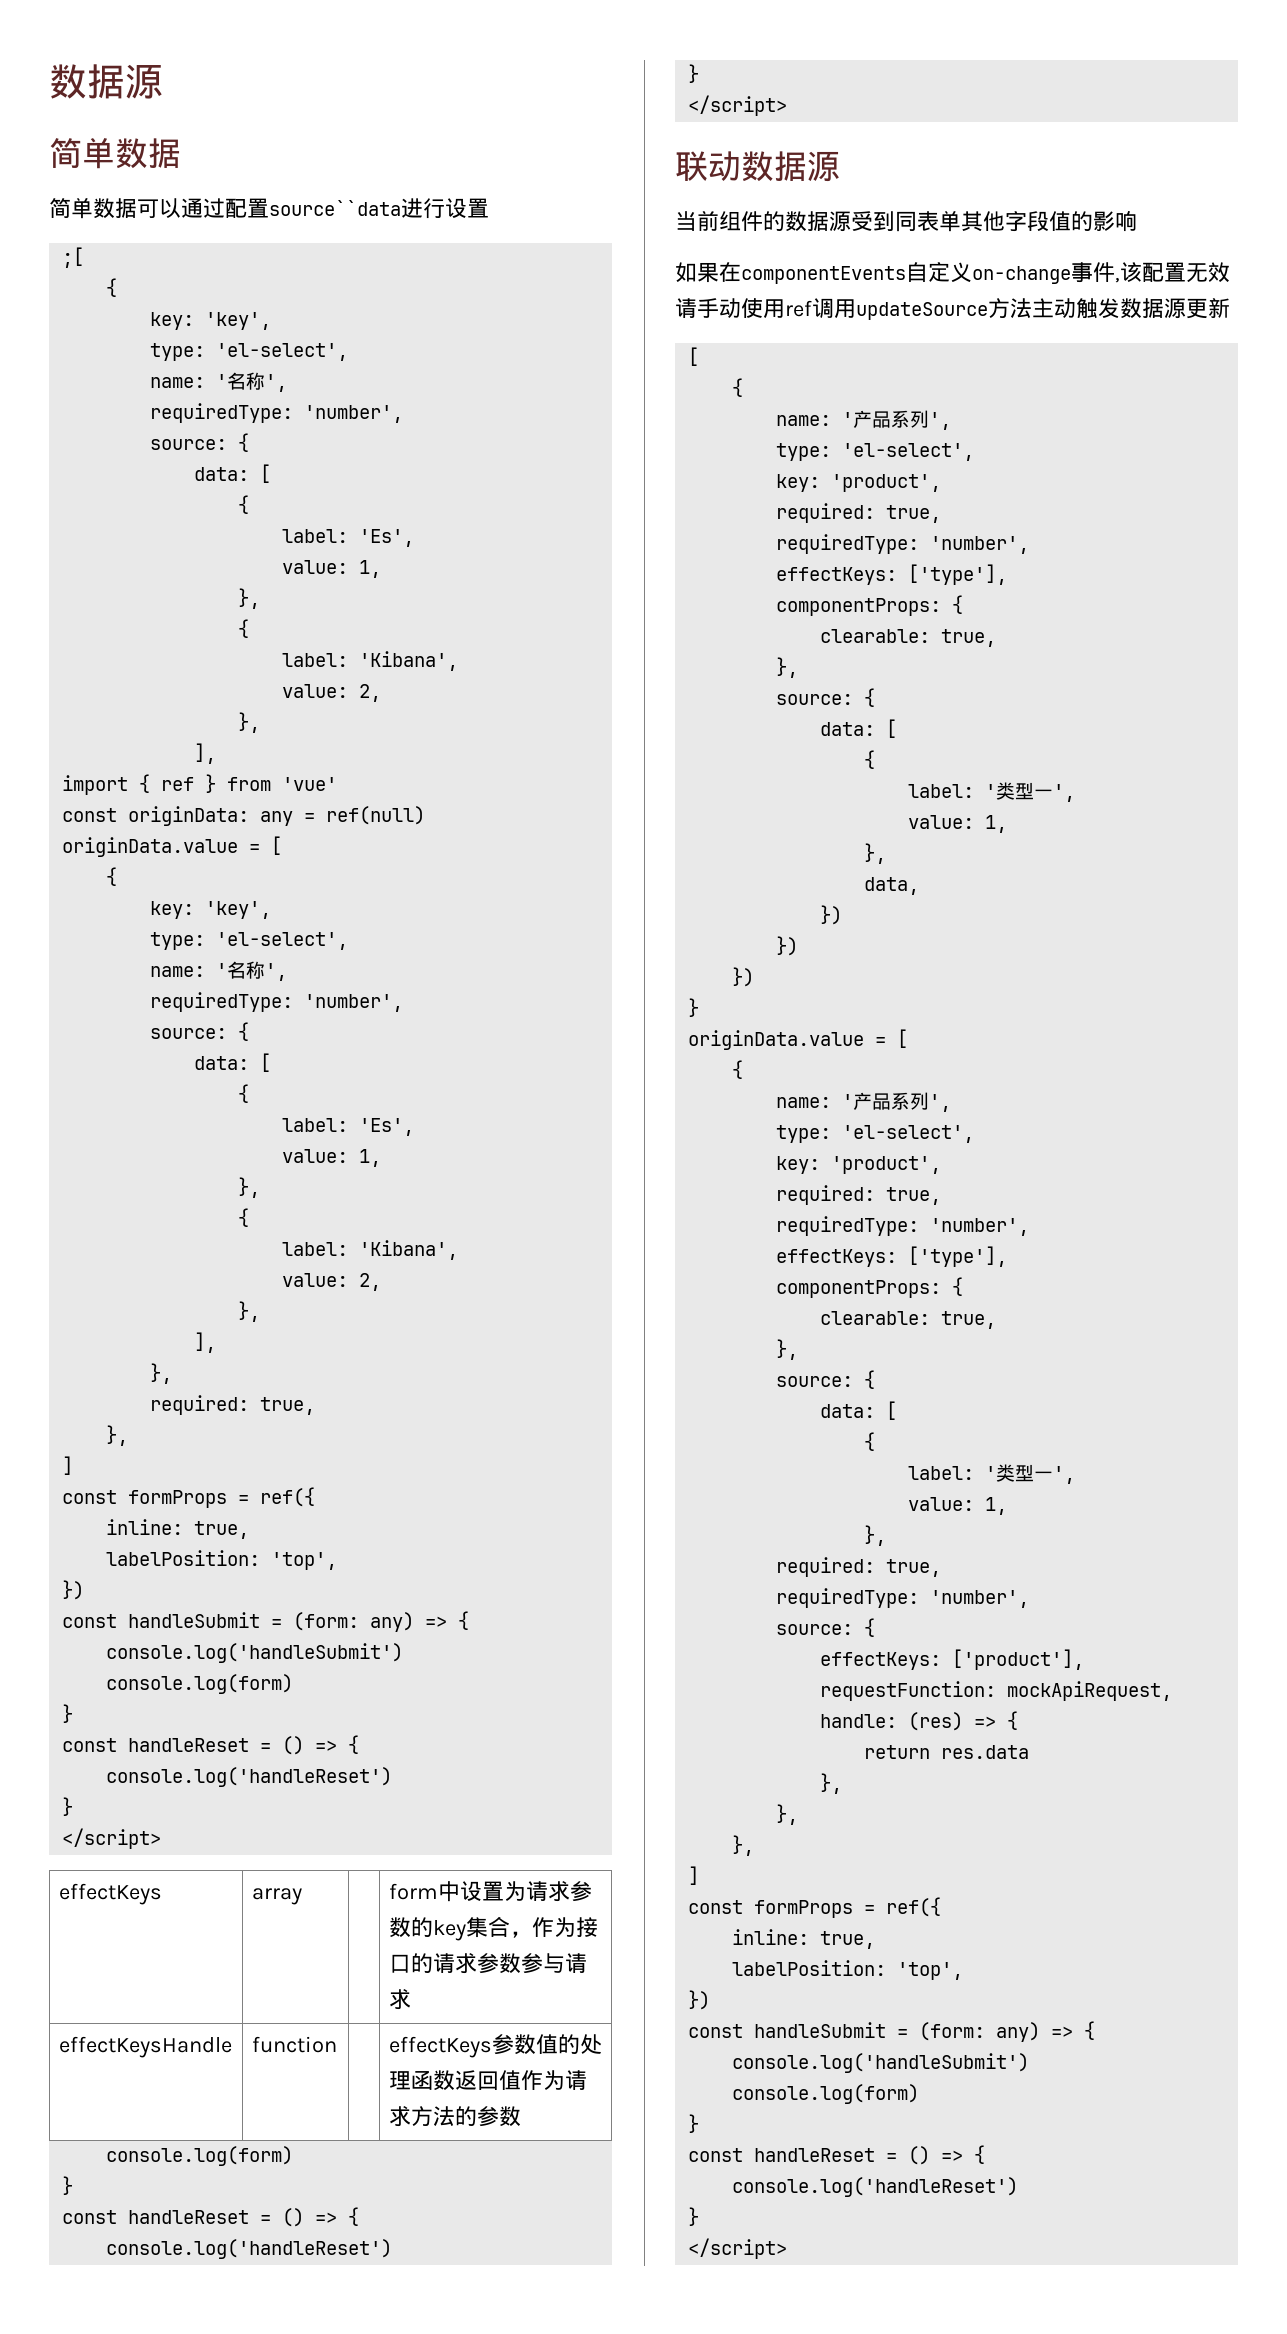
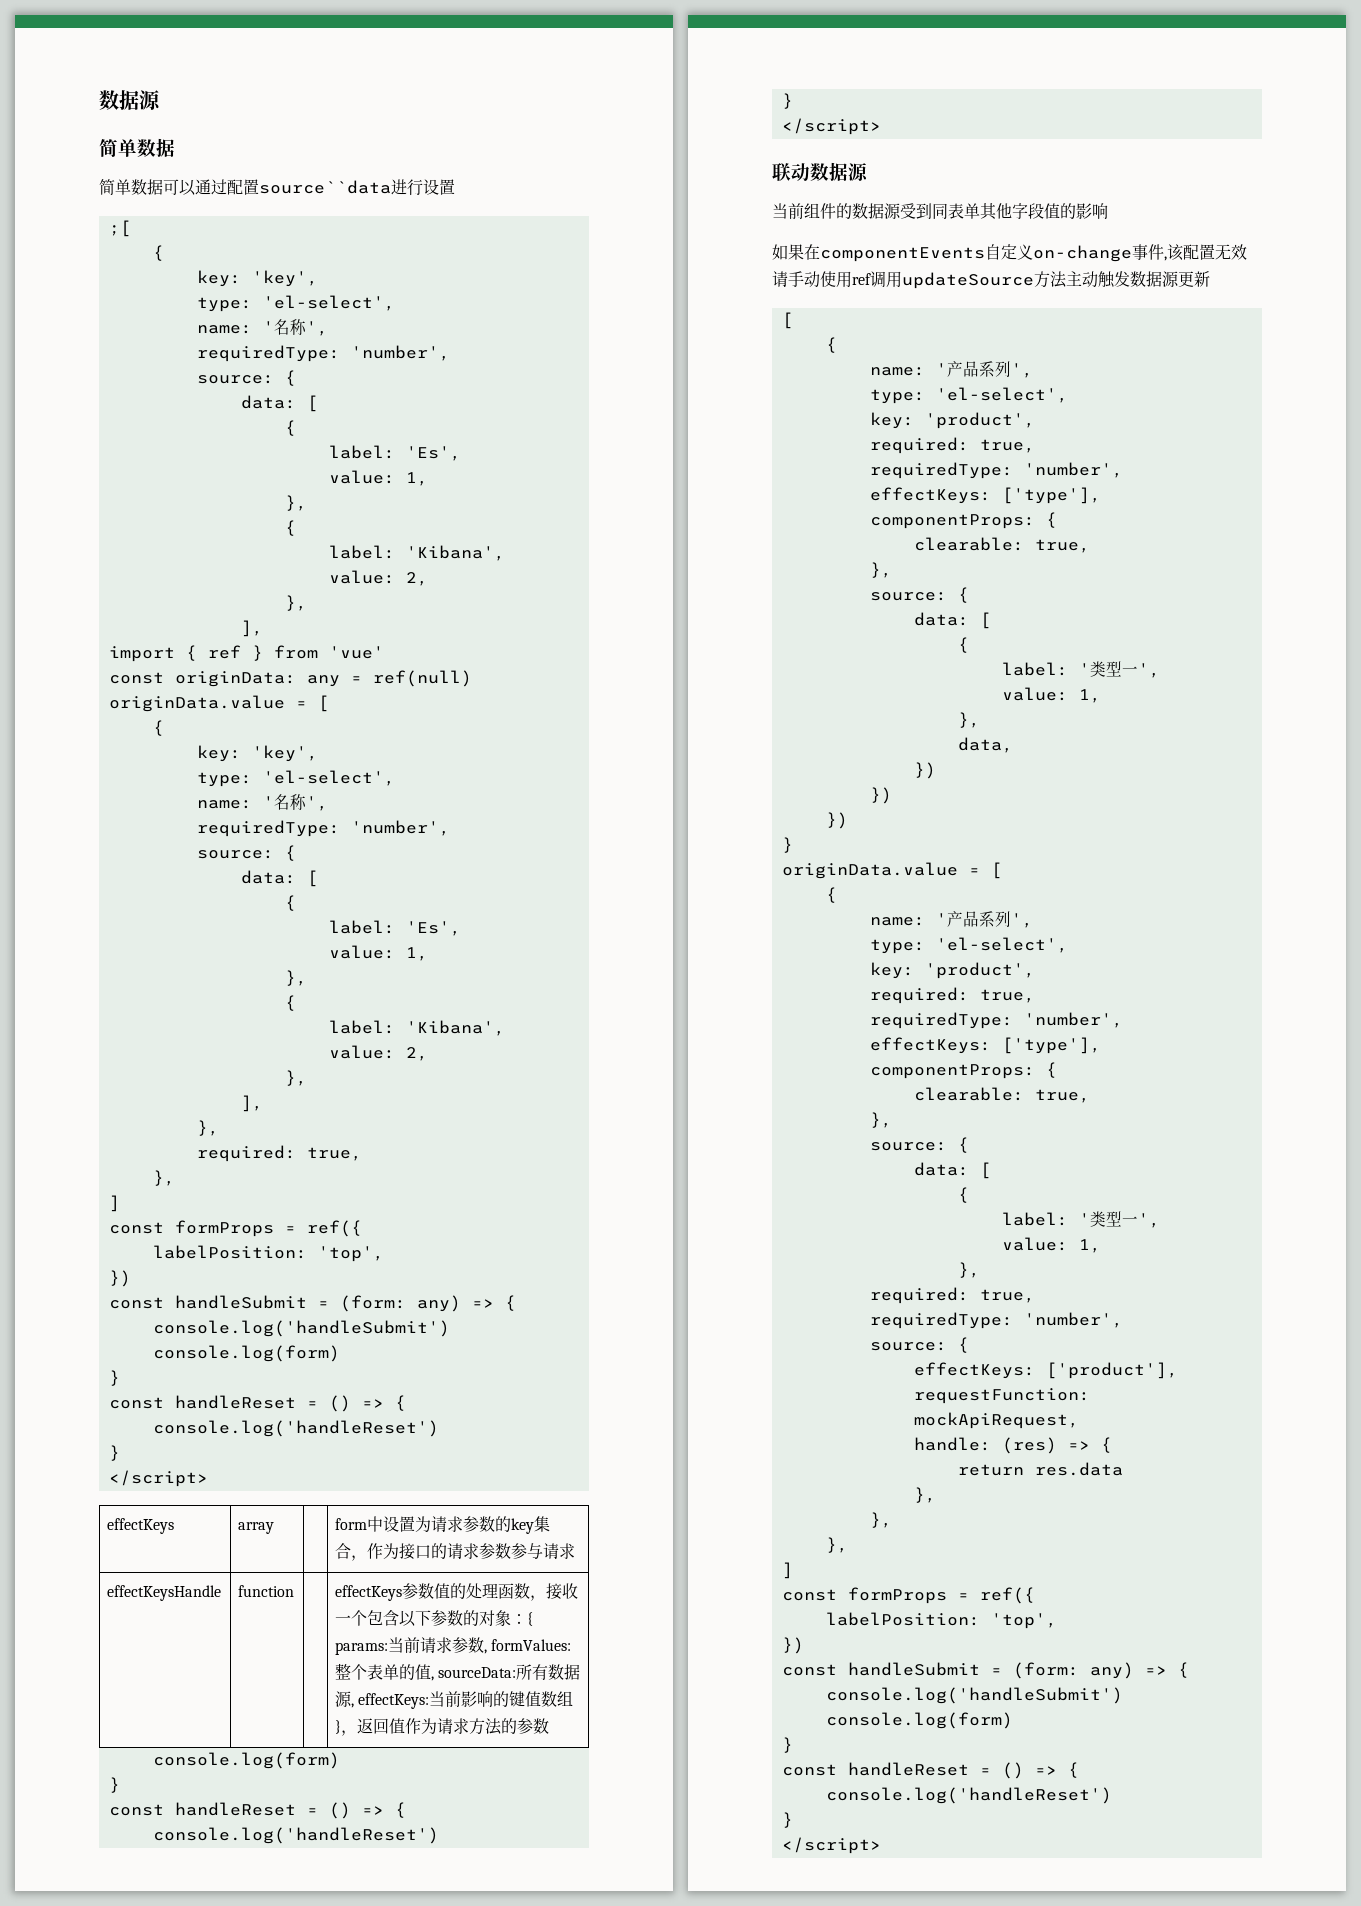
[106,1519,250,1539] // inline: true, -> (362, 1228) none
(455, 2080) none -> [530,1583,579,1601] [335,1610,534,1627] [335,1637,572,1655] [335,1663,581,1681] [335,1691,574,1709] [335,1720,358,1736] ，接收一个包含以下参数的对象：{ params:当前请求参数, formValues:整个表单的值, sourceData:所有数据源, effectKeys:当前影响的键值数组}，
[732,1929,876,1949] // inline: true, -> (1035, 1595) none

